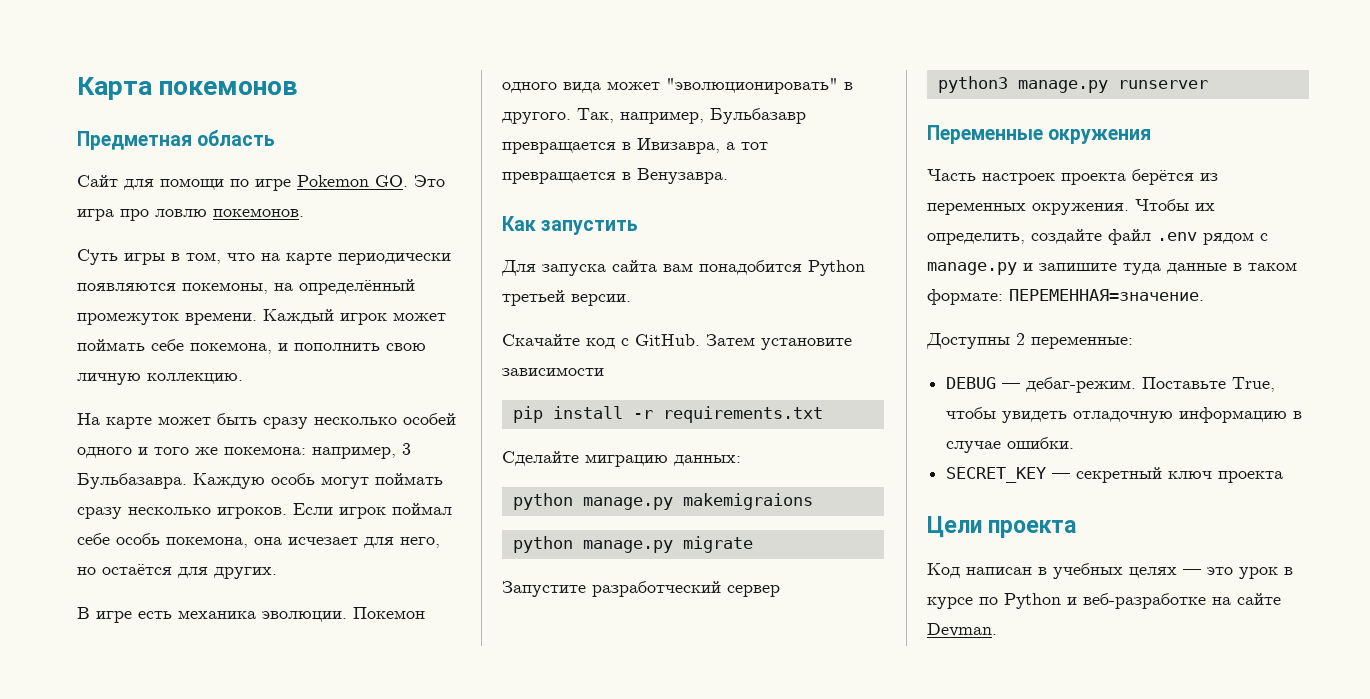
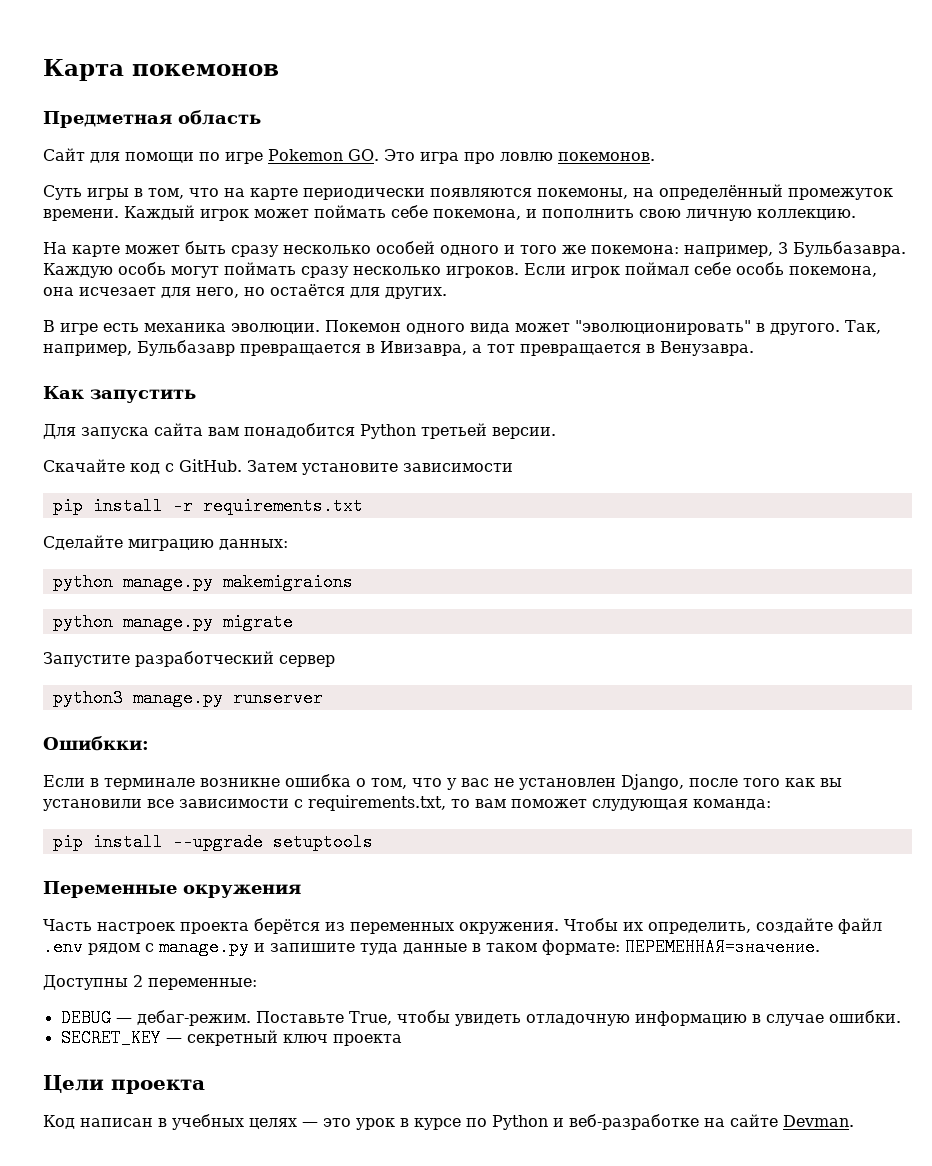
(1208, 84) none -> [43,736,149,751] [43,774,842,790] [43,795,771,811] [52,833,373,851] // Ошибкки: // Если в терминале возникне ошибка о том, что у вас не установлен Django, после того как вы установили все зависимости с requirements.txt, то вам поможет слудующая команда: // pip install --upgrade setuptools

